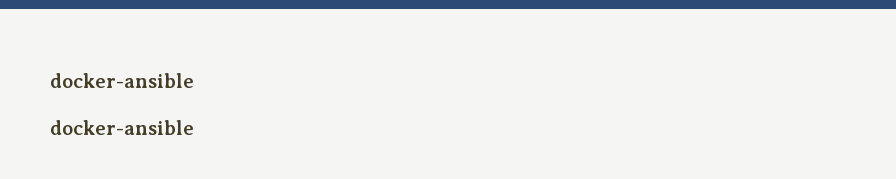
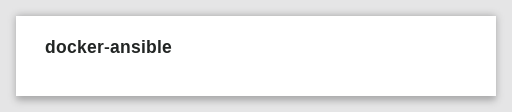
[50,73,194,88] [50,120,194,135] docker-ansible // docker-ansible -> [45,40,172,53] docker-ansible

